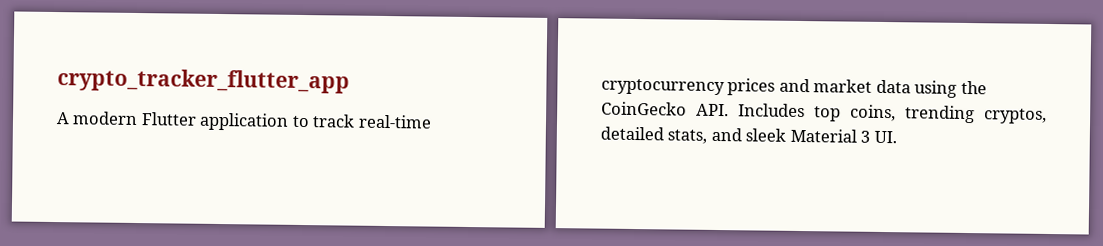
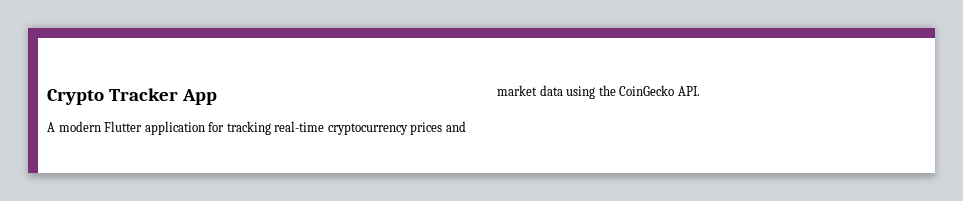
[57,68,350,94] crypto_tracker_flutter_app -> [47,88,217,105] Crypto Tracker App
[291,114,356,128] to track -> [208,121,271,135] for tracking
[738,103,1047,124] [600,126,897,144] Includes top coins, trending cryptos, detailed stats, and sleek Material 3 UI. -> (700, 91) none

